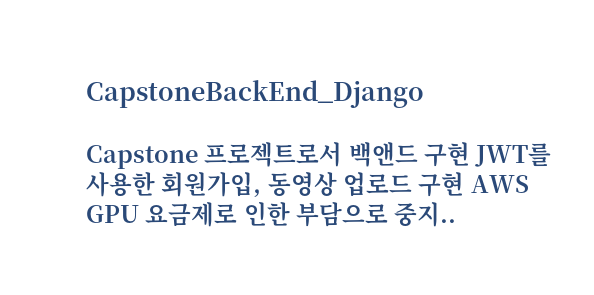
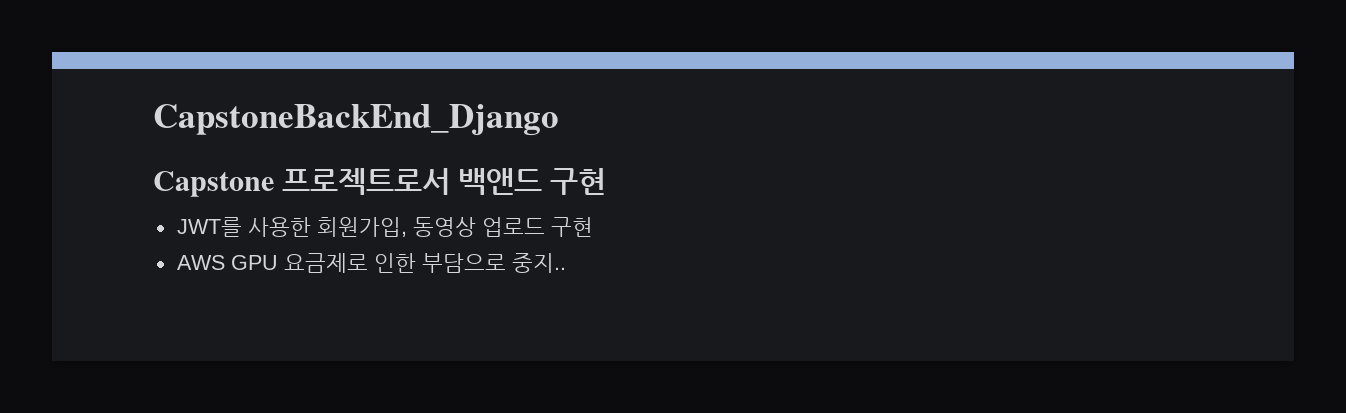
(471, 154) none -> (607, 181) //
(465, 184) none -> (593, 227) //

